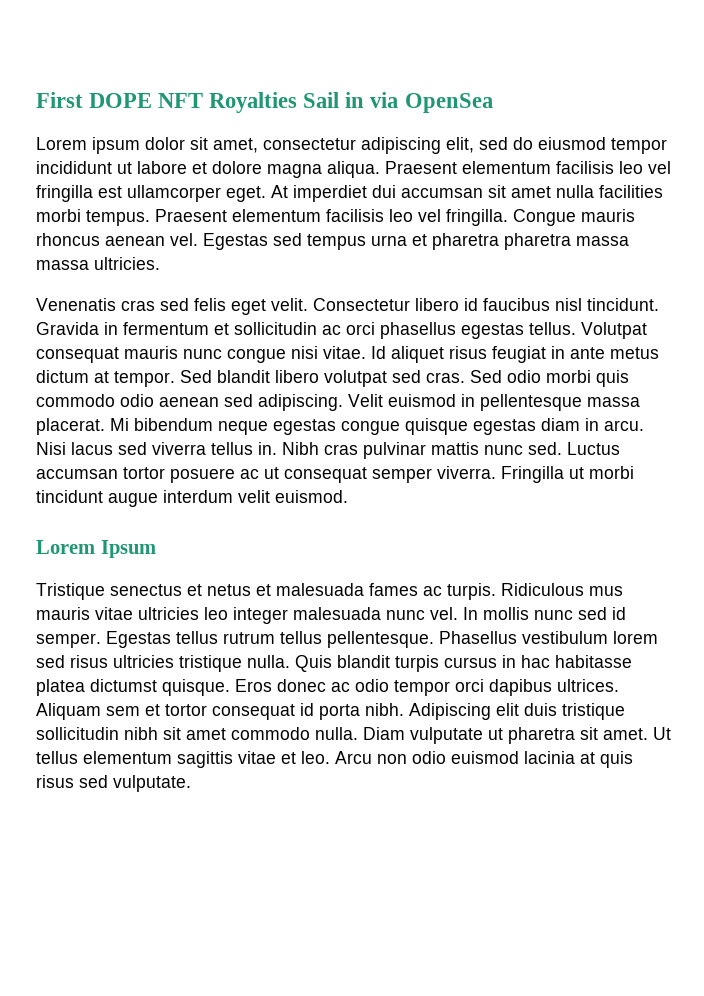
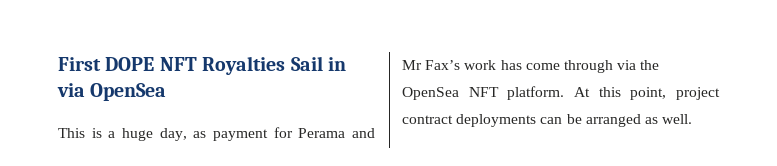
[36,137,667,154] [36,161,671,178] [36,185,663,202] [36,209,635,226] [36,233,629,250] [36,257,160,270] [36,298,659,315] [36,322,647,339] [36,346,659,363] [36,370,629,387] [36,394,640,411] [36,418,644,435] [36,442,620,459] [36,466,634,483] [36,490,348,507] [36,540,156,558] [36,583,623,600] [36,607,626,624] [36,631,658,648] [36,655,632,672] [36,679,619,696] [36,703,625,720] [36,727,671,744] [36,751,633,768] [36,775,191,792] Lorem ipsum dolor sit amet, consectetur adipiscing elit, sed do eiusmod tempor incididunt ut labore et dolore magna aliqua. Praesent elementum facilisis leo vel fringilla est ullamcorper eget. At imperdiet dui accumsan sit amet nulla facilities morbi tempus. Praesent elementum facilisis leo vel fringilla. Congue mauris rhoncus aenean vel. Egestas sed tempus urna et pharetra pharetra massa massa ultricies. // Venenatis cras sed felis eget velit. Consectetur libero id faucibus nisl tincidunt. Gravida in fermentum et sollicitudin ac orci phasellus egestas tellus. Volutpat consequat mauris nunc congue nisi vitae. Id aliquet risus feugiat in ante metus dictum at tempor. Sed blandit libero volutpat sed cras. Sed odio morbi quis commodo odio aenean sed adipiscing. Velit euismod in pellentesque massa placerat. Mi bibendum neque egestas congue quisque egestas diam in arcu. Nisi lacus sed viverra tellus in. Nibh cras pulvinar mattis nunc sed. Luctus accumsan tortor posuere ac ut consequat semper viverra. Fringilla ut morbi tincidunt augue interdum velit euismod. // Lorem Ipsum // Tristique senectus et netus et malesuada fames ac turpis. Ridiculous mus mauris vitae ultricies leo integer malesuada nunc vel. In mollis nunc sed id semper. Egestas tellus rutrum tellus pellentesque. Phasellus vestibulum lorem sed risus ultricies tristique nulla. Quis blandit turpis cursus in hac habitasse platea dictumst quisque. Eros donec ac odio tempor orci dapibus ultrices. Aliquam sem et tortor consequat id porta nibh. Adipiscing elit duis tristique sollicitudin nibh sit amet commodo nulla. Diam vulputate ut pharetra sit amet. Ut tellus elementum sagittis vitae et leo. Arcu non odio euismod lacinia at quis risus sed vulputate. -> [58,127,375,141] [402,60,660,73] [402,86,720,100] [402,114,693,127] This is a huge day, as payment for Perama and Mr Fax’s work has come through via the OpenSea NFT platform. At this point, project contract deployments can be arranged as well.

